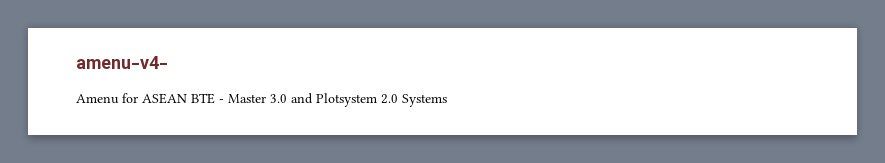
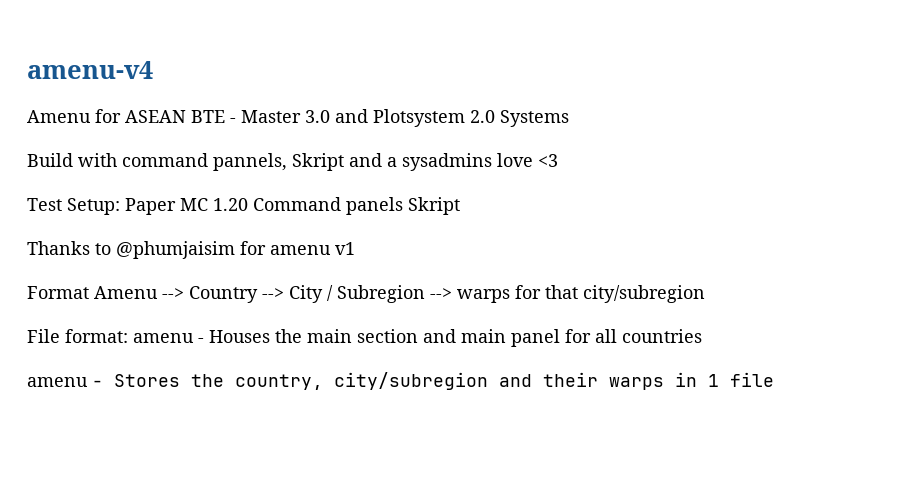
[76,56,168,69] amenu-v4- -> [27,61,153,79] amenu-v4
(447, 100) none -> [27,153,558,171] [27,197,460,215] [27,241,355,259] [27,285,705,303] [27,329,702,347] [27,372,774,390] // Build with command pannels, Skript and a sysadmins love <3 // Test Setup: Paper MC 1.20 Command panels Skript // Thanks to @phumjaisim for amenu v1 // Format Amenu --> Country --> City / Subregion --> warps for that city/subregion // File format: amenu - Houses the main section and main panel for all countries // amenu - Stores the country, city/subregion and their warps in 1 file

